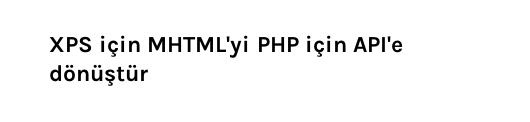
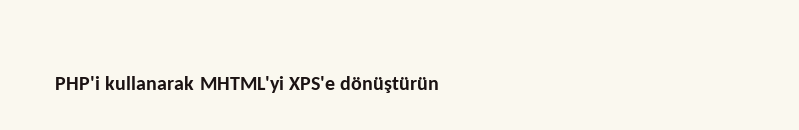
[49,35,404,58] [49,64,148,87] XPS için MHTML'yi PHP için API'e dönüştür -> [55,76,440,93] PHP'i kullanarak MHTML'yi XPS'e dönüştürün

